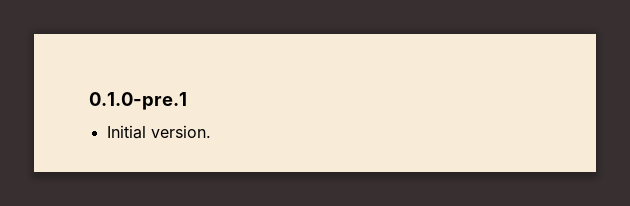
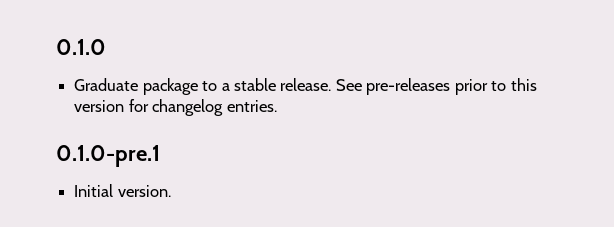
(89, 101) none -> [56,39,106,55] [74,78,537,95] [74,99,277,116] 0.1.0 // Graduate package to a stable release. See pre-releases prior to this version for changelog entries. //

